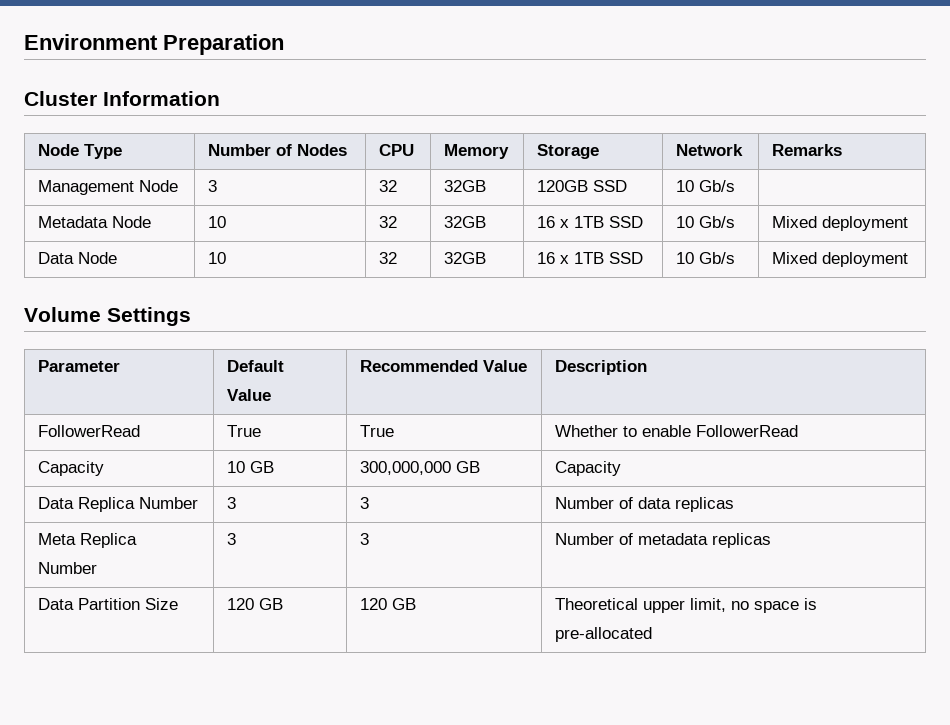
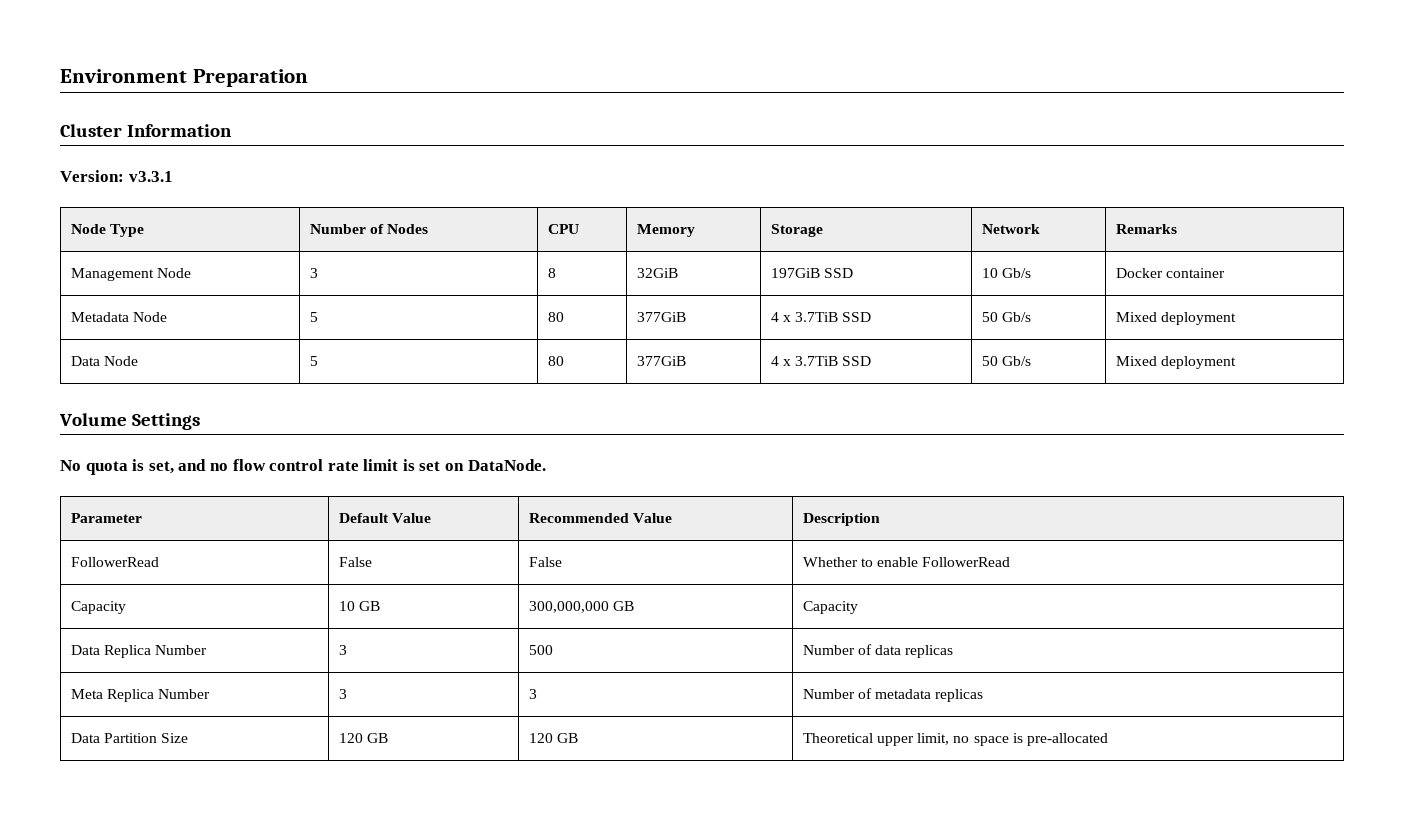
(220, 98) none -> [60,170,173,182] // Version: v3.3.1
[379,180,398,192] [444,180,487,192] [537,180,628,192] [676,180,736,192] 32 | 32GB | 120GB SSD | 10 Gb/s | -> [547,268,556,278] [636,268,678,278] [770,268,854,278] [981,268,1032,278] [1115,268,1226,278] 8 | 32GiB | 197GiB SSD | 10 Gb/s | Docker container
[208,216,227,228] [379,216,398,228] [444,216,487,228] [537,216,644,228] [676,216,695,228] 10 | 32 | 32GB | 16 x 1TB SSD | 10 -> [309,312,318,322] [547,312,564,322] [636,312,686,322] [770,312,872,322] [981,312,998,322] 5 | 80 | 377GiB | 4 x 3.7TiB SSD | 50
[208,252,227,264] [379,252,398,264] [444,252,487,264] [537,252,644,264] [676,252,695,264] 10 | 32 | 32GB | 16 x 1TB SSD | 10 -> [309,356,318,366] [547,356,564,366] [636,356,686,366] [770,356,872,366] [981,356,998,366] 5 | 80 | 377GiB | 4 x 3.7TiB SSD | 50
(191, 316) none -> [60,459,546,475] // No quota is set, and no flow control rate limit is set on DataNode.
[227,425,262,437] [360,425,395,437] True | True -> [338,557,372,567] [528,557,562,567] False | False
[360,497,370,509] 3 -> [528,645,553,655] 500

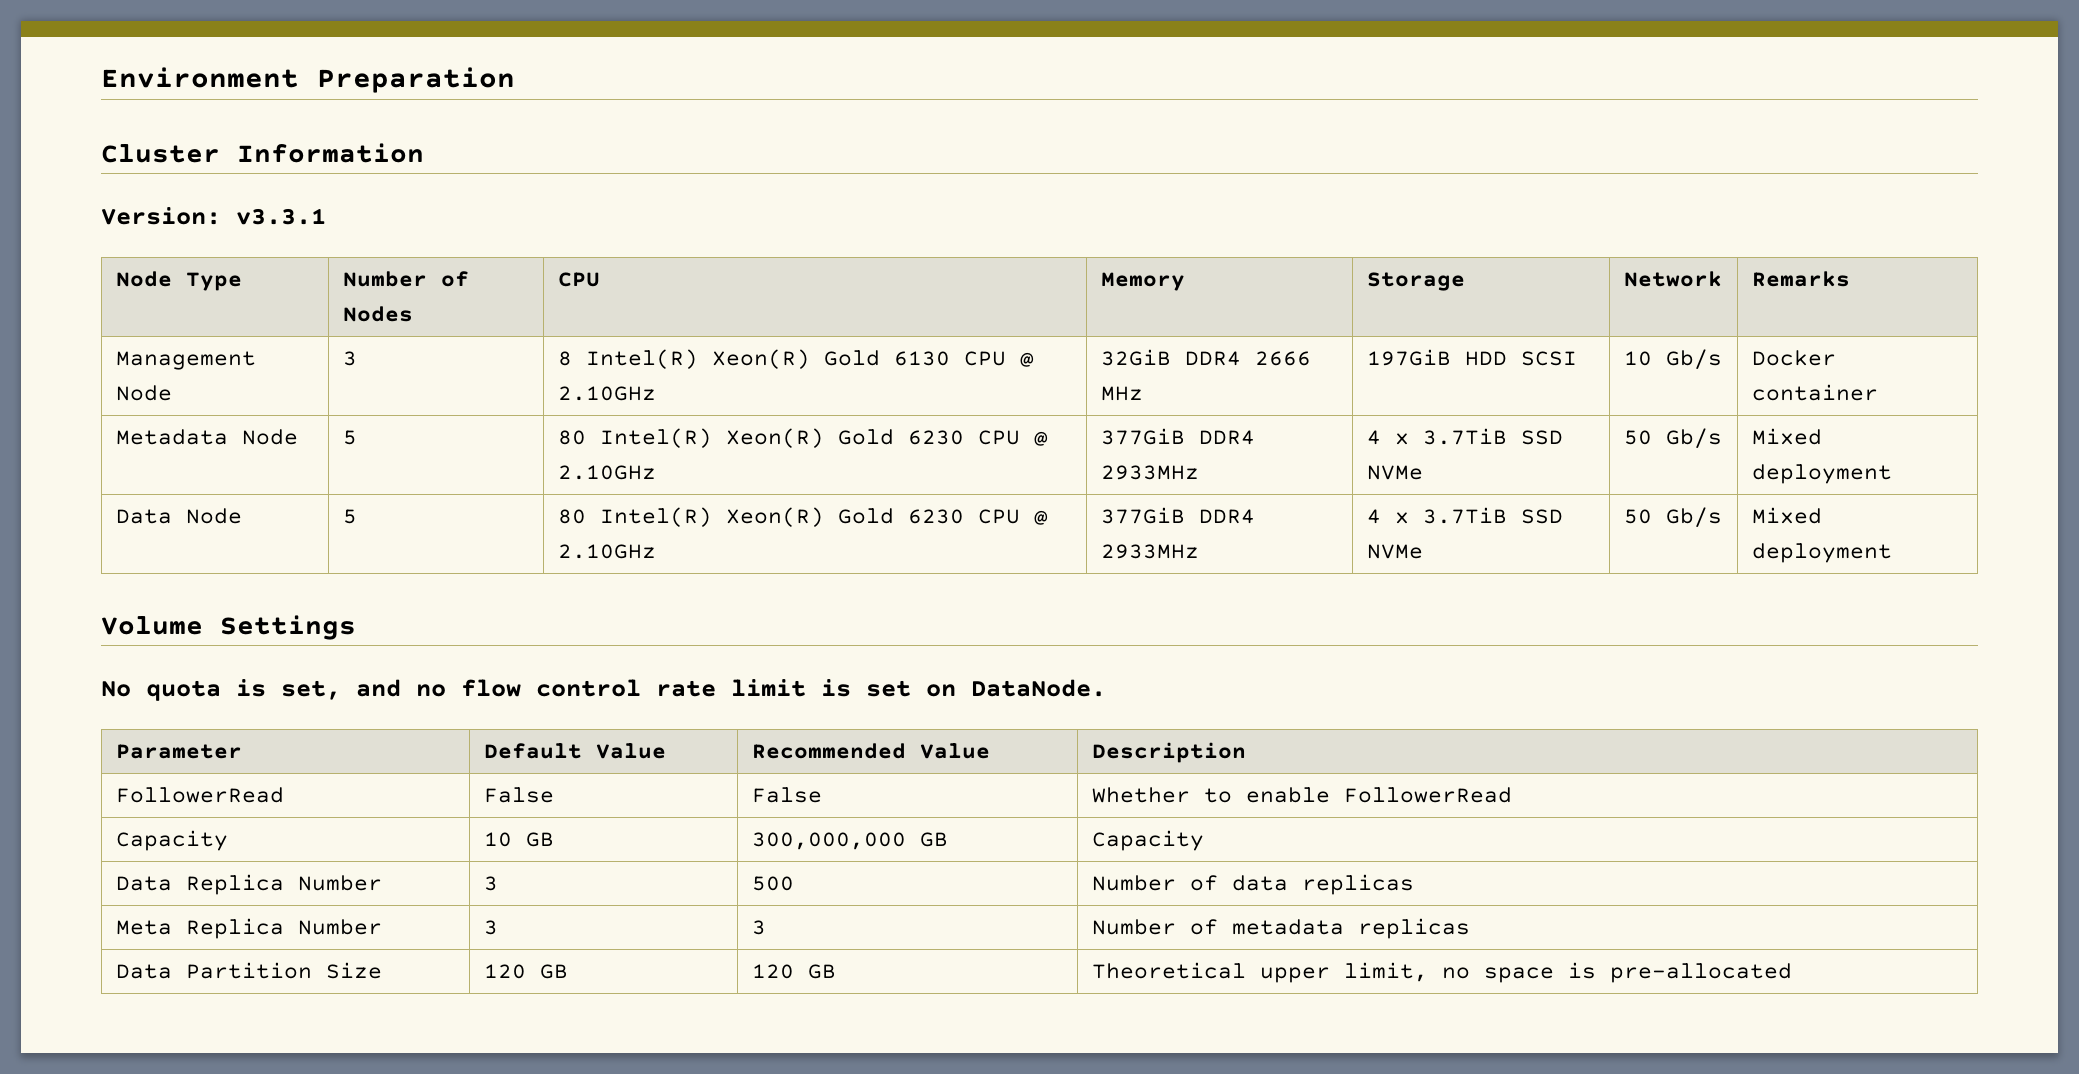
[636,268,678,278] | 32GiB -> [585,349,1034,369] [557,386,656,401] [1100,349,1311,366] [1100,386,1143,401] Intel(R) Xeon(R) Gold 6130 CPU @ 2.10GHz | 32GiB DDR4 2666 MHz
[824,268,854,278] SSD -> [1464,351,1577,366] HDD SCSI
[636,312,686,322] [770,312,872,322] | 377GiB | 4 x 3.7TiB SSD -> [599,428,1048,448] [557,465,656,480] [1100,428,1255,445] [1100,465,1199,480] [1366,428,1563,445] [1366,465,1423,480] Intel(R) Xeon(R) Gold 6230 CPU @ 2.10GHz | 377GiB DDR4 2933MHz | 4 x 3.7TiB SSD NVMe
[636,356,686,366] [770,356,872,366] | 377GiB | 4 x 3.7TiB SSD -> [599,507,1048,527] [557,544,656,559] [1100,507,1255,524] [1100,544,1199,559] [1366,507,1563,524] [1366,544,1423,559] Intel(R) Xeon(R) Gold 6230 CPU @ 2.10GHz | 377GiB DDR4 2933MHz | 4 x 3.7TiB SSD NVMe

